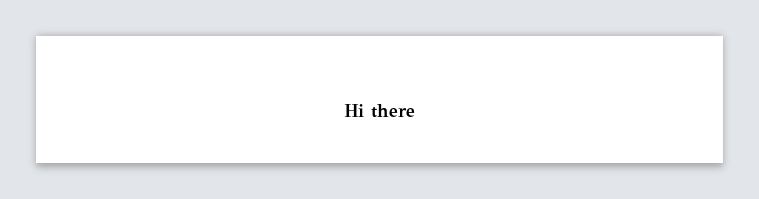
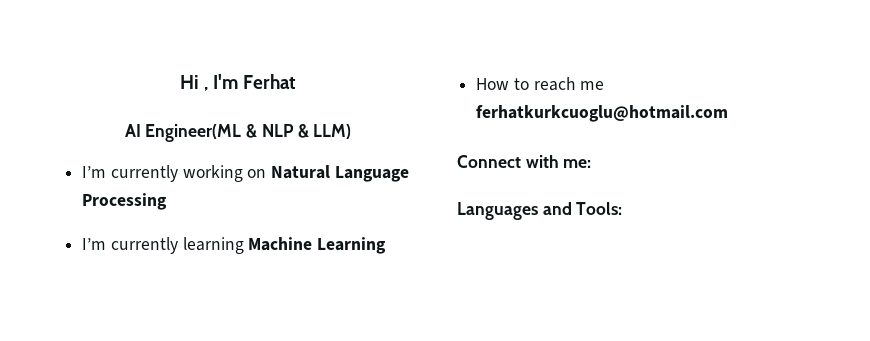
[371,104,415,118] there -> [203,74,297,91] [124,124,352,142] [82,165,409,182] [82,193,168,210] [82,237,387,254] [476,77,605,91] [476,105,729,122] [457,155,592,168] [457,202,623,220] , I'm Ferhat // AI Engineer(ML & NLP & LLM) // I’m currently working on Natural Language Processing // I’m currently learning Machine Learning // How to reach me ferhatkurkcuoglu@hotmail.com // Connect with me: // Languages and Tools:

